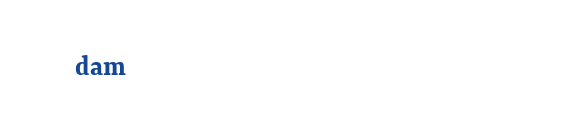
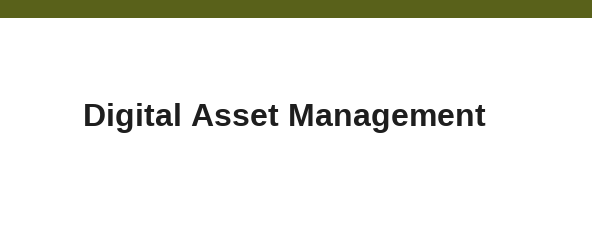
[75,55,126,75] dam -> [83,103,486,133] Digital Asset Management

